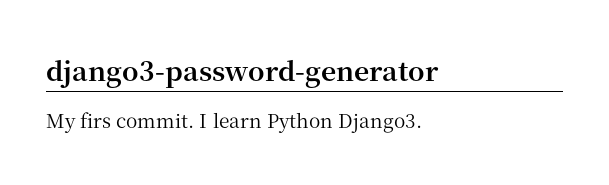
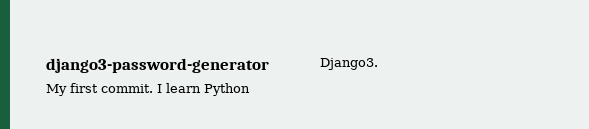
[80,112,112,128] firs -> [70,83,98,93] first

